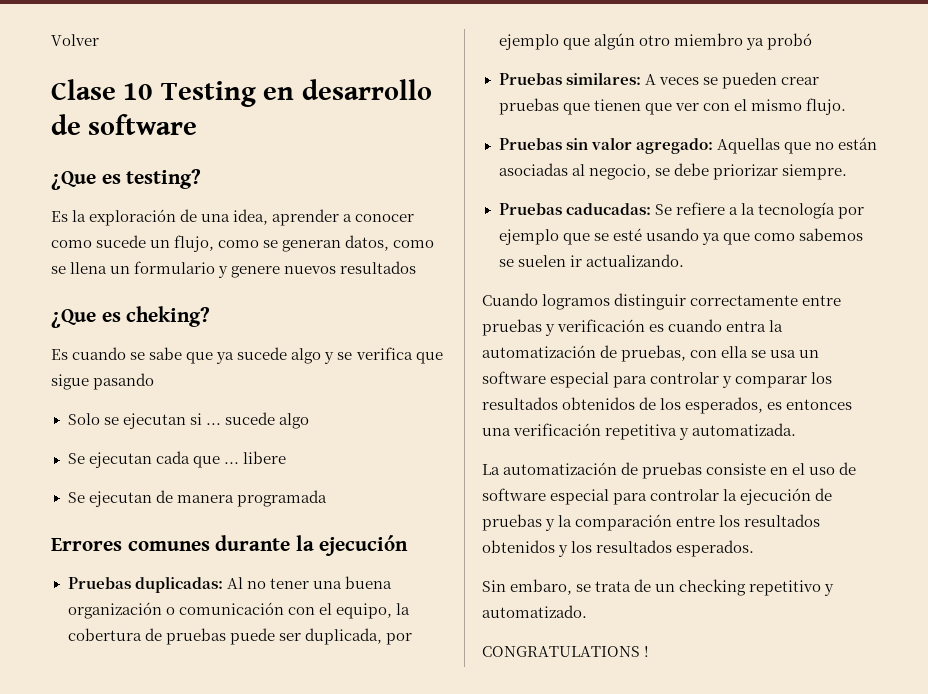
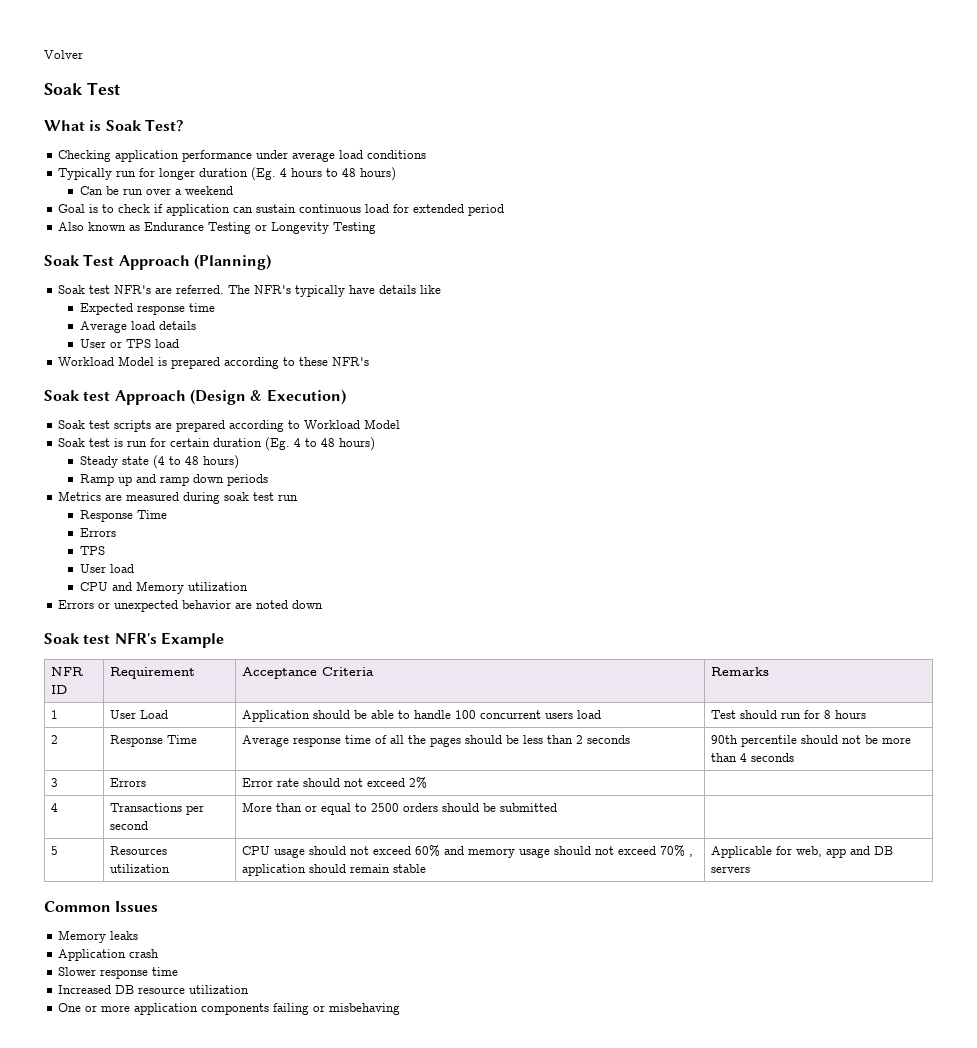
[51,79,432,107] [51,114,198,135] [51,169,202,190] [51,209,415,226] [51,235,435,252] [51,261,417,278] [51,306,211,328] [51,347,443,364] [51,373,155,390] [67,412,309,429] [67,451,286,468] [67,490,327,507] [51,535,409,556] [67,576,392,593] [67,602,410,619] [67,628,412,645] [498,33,812,50] [498,72,819,89] [498,98,846,115] [498,137,877,154] [498,163,847,180] [498,202,864,219] [498,228,863,245] [498,254,684,267] [482,293,842,310] [482,319,784,336] [482,345,820,362] [482,371,833,388] [482,397,853,414] [482,423,797,440] [482,462,857,479] [482,488,833,505] [482,514,821,531] [482,540,755,557] [482,579,835,596] [482,605,587,618] [482,646,650,657] Clase 10 Testing en desarrollo de software // ¿Que es testing? // Es la exploración de una idea, aprender a conocer como sucede un flujo, como se generan datos, como se llena un formulario y genere nuevos resultados // ¿Que es cheking? // Es cuando se sabe que ya sucede algo y se verifica que sigue pasando // Solo se ejecutan si ... sucede algo // Se ejecutan cada que ... libere // Se ejecutan de manera programada // Errores comunes durante la ejecución // Pruebas duplicadas: Al no tener una buena organización o comunicación con el equipo, la cobertura de pruebas puede ser duplicada, por ejemplo que algún otro miembro ya probó // Pruebas similares: A veces se pueden crear pruebas que tienen que ver con el mismo flujo. // Pruebas sin valor agregado: Aquellas que no están asociadas al negocio, se debe priorizar siempre. // Pruebas caducadas: Se refiere a la tecnología por ejemplo que se esté usando ya que como sabemos se suelen ir actualizando. // Cuando logramos distinguir correctamente entre pruebas y verificación es cuando entra la automatización de pruebas, con ella se usa un software especial para controlar y comparar los resultados obtenidos de los esperados, es entonces una verificación repetitiva y automatizada. // La automatización de pruebas consiste en el uso de software especial para controlar la ejecución de pruebas y la comparación entre los resultados obtenidos y los resultados esperados. // Sin embaro, se trata de un checking repetitivo y automatizado. // CONGRATULATIONS ! -> [44,82,120,95] [44,119,183,132] [58,150,427,162] [58,167,397,181] [80,186,234,195] [58,204,505,216] [58,222,377,234] [44,254,271,270] [58,285,442,297] [80,303,216,315] [80,321,197,333] [80,339,180,348] [58,356,370,369] [44,389,346,405] [58,419,401,432] [58,437,376,451] [80,455,240,469] [80,474,269,486] [58,491,299,504] [80,510,168,522] [80,528,117,537] [80,546,106,555] [80,564,135,573] [80,581,249,594] [58,600,324,612] [44,632,224,648] [50,667,83,676] [50,685,67,694] [109,667,195,679] [241,667,374,679] [710,667,769,676] [50,710,58,719] [109,710,168,719] [241,710,601,722] [710,710,866,719] [50,735,58,744] [109,735,197,747] [241,735,630,747] [710,735,911,747] [710,753,794,762] [50,778,58,787] [109,778,146,787] [241,777,427,789] [50,803,58,812] [109,803,204,815] [109,821,148,830] [241,802,557,815] [50,846,58,855] [109,846,167,855] [109,864,170,873] [241,845,693,858] [241,864,426,876] [710,846,893,858] [710,866,750,873] [44,901,159,912] [58,930,139,943] [58,949,160,961] [58,967,179,979] [58,985,250,994] [58,1003,401,1015] Soak Test // What is Soak Test? // Checking application performance under average load conditions // Typically run for longer duration (Eg. 4 hours to 48 hours) // Can be run over a weekend // Goal is to check if application can sustain continuous load for extended period // Also known as Endurance Testing or Longevity Testing // Soak Test Approach (Planning) // Soak test NFR's are referred. The NFR's typically have details like // Expected response time // Average load details // User or TPS load // Workload Model is prepared according to these NFR's // Soak test Approach (Design & Execution) // Soak test scripts are prepared according to Workload Model // Soak test is run for certain duration (Eg. 4 to 48 hours) // Steady state (4 to 48 hours) // Ramp up and ramp down periods // Metrics are measured during soak test run // Response Time // Errors // TPS // User load // CPU and Memory utilization // Errors or unexpected behavior are noted down // Soak test NFR's Example // NFR ID | Requirement | Acceptance Criteria | Remarks // 1 | User Load | Application should be able to handle 100 concurrent users load | Test should run for 8 hours // 2 | Response Time | Average response time of all the pages should be less than 2 seconds | 90th percentile should not be more than 4 seconds // 3 | Errors | Error rate should not exceed 2% | // 4 | Transactions per second | More than or equal to 2500 orders should be submitted | // 5 | Resources utilization | CPU usage should not exceed 60% and memory usage should not exceed 70% , application should remain stable | Applicable for web, app and DB servers // Common Issues // Memory leaks // Application crash // Slower response time // Increased DB resource utilization // One or more application components failing or misbehaving

